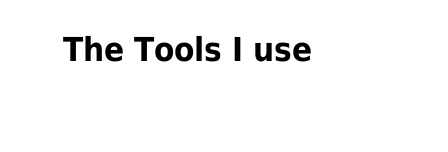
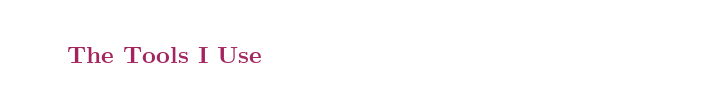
[252,42,312,62] use -> [217,47,262,63] Use

